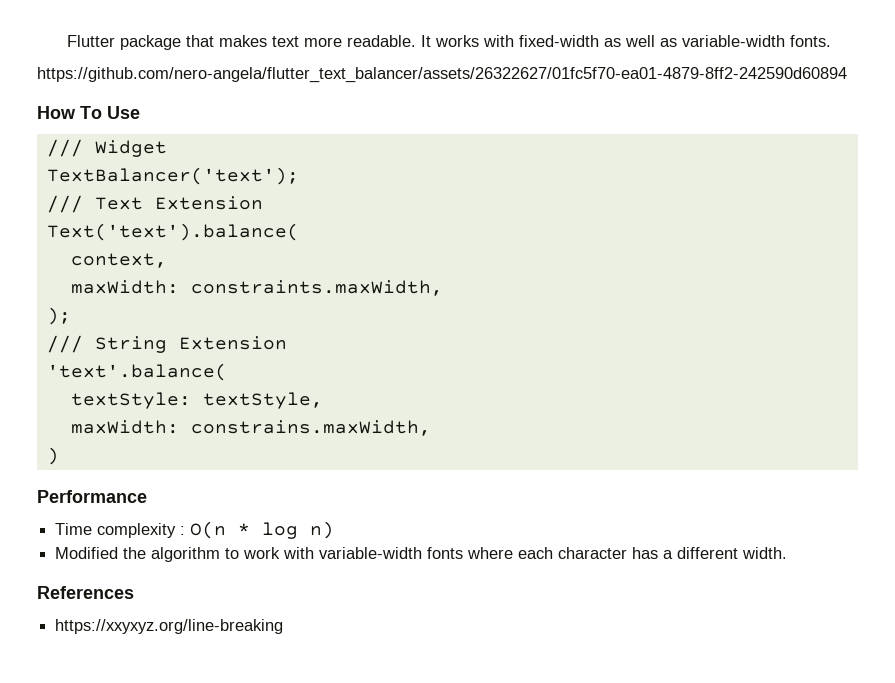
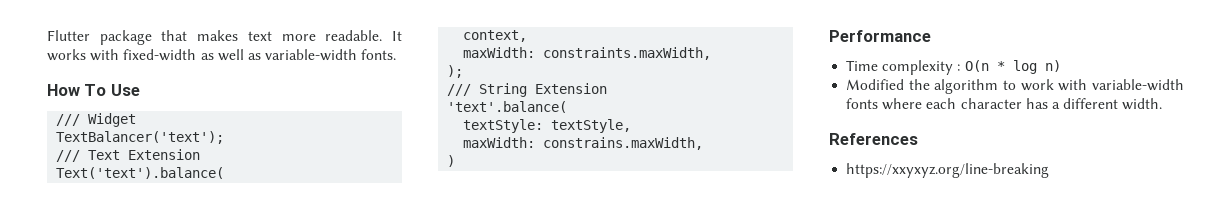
[37,67,847,83] // https://github.com/nero-angela/flutter_text_balancer/assets/26322627/01fc5f70-ea01-4879-8ff2-242590d60894 -> (397, 54) none

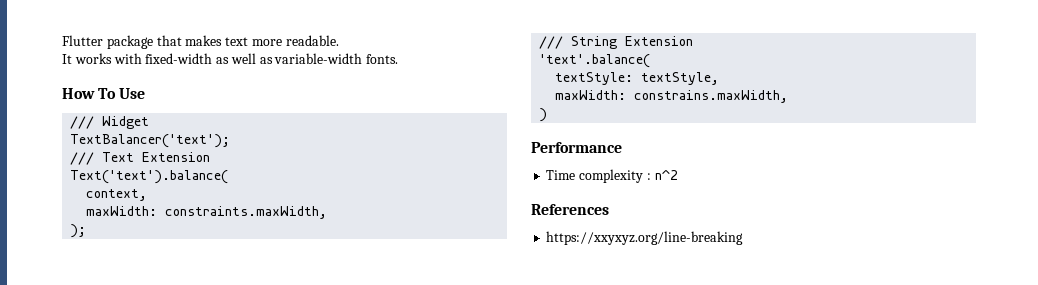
(383, 35) none -> (339, 40) //
[964,60,1061,74] [846,79,1184,94] [846,98,1163,110] O(n * log n) // Modified the algorithm to work with variable-width fonts where each character has a different width. -> [654,170,678,180] n^2

